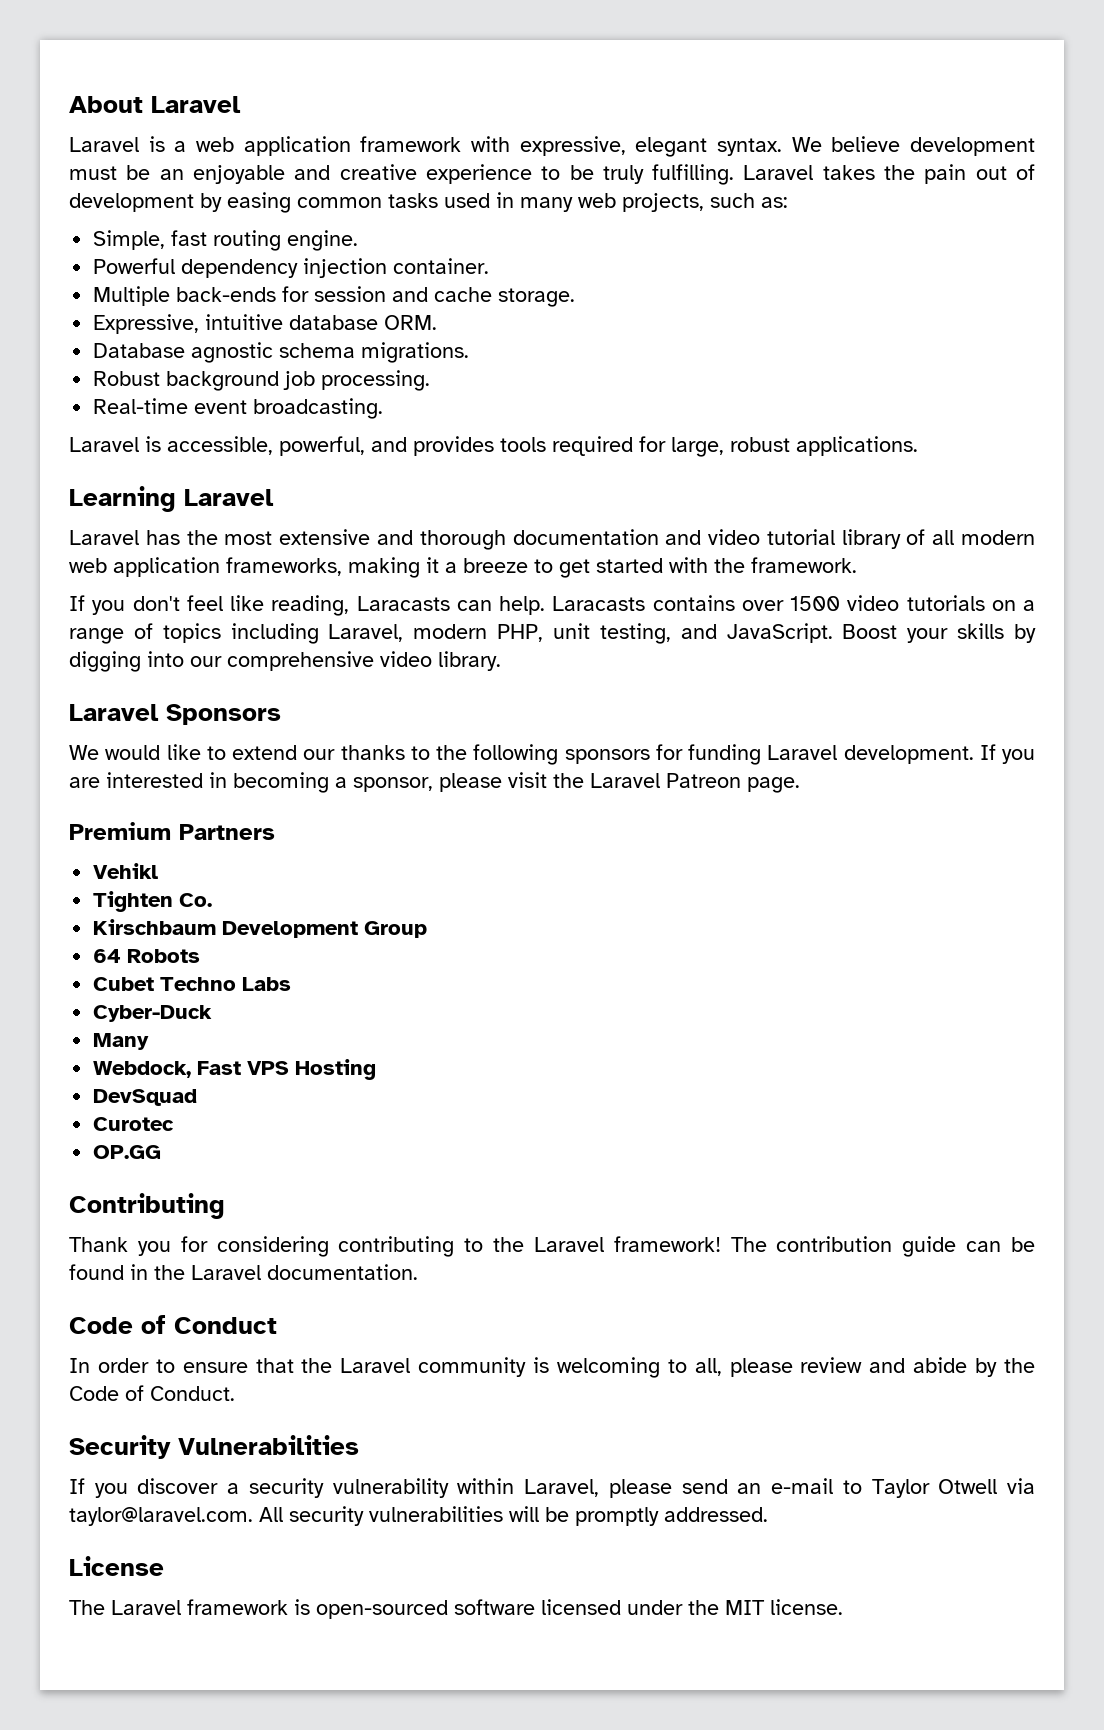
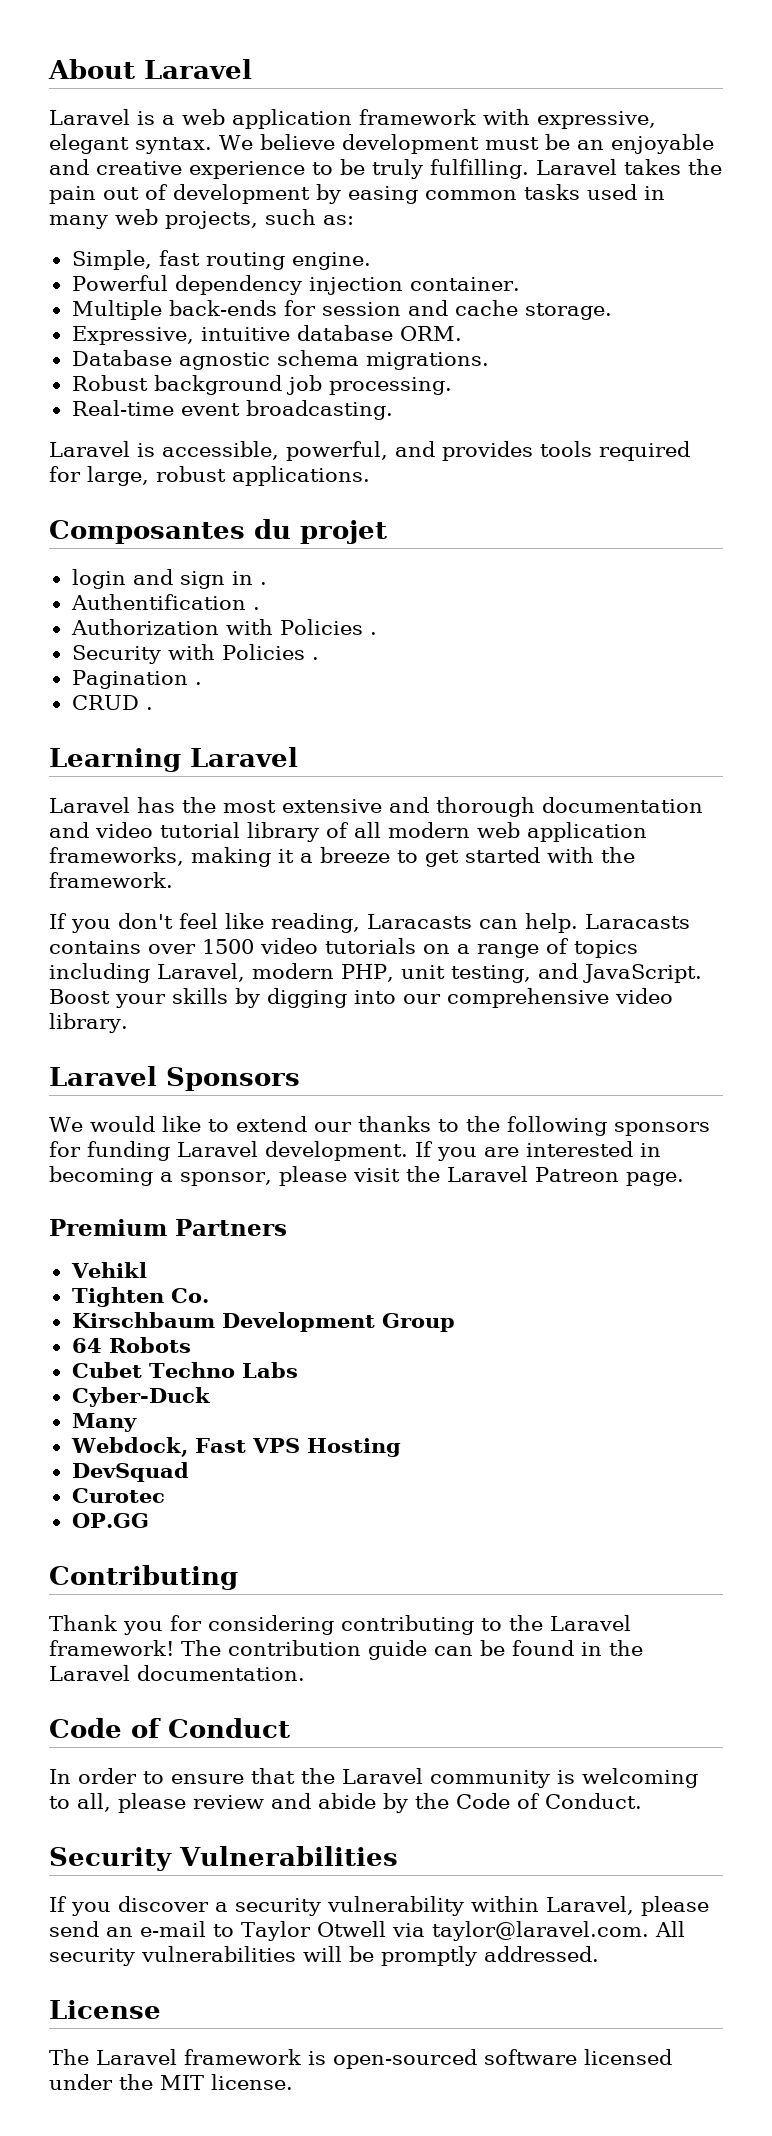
(918, 446) none -> [49,519,387,544] [71,569,267,589] [70,594,260,610] [70,619,377,635] [71,644,319,664] [71,670,202,689] [71,695,153,710] // Composantes du projet // login and sign in . // Authentification . // Authorization with Policies . // Security with Policies . // Pagination . // CRUD .

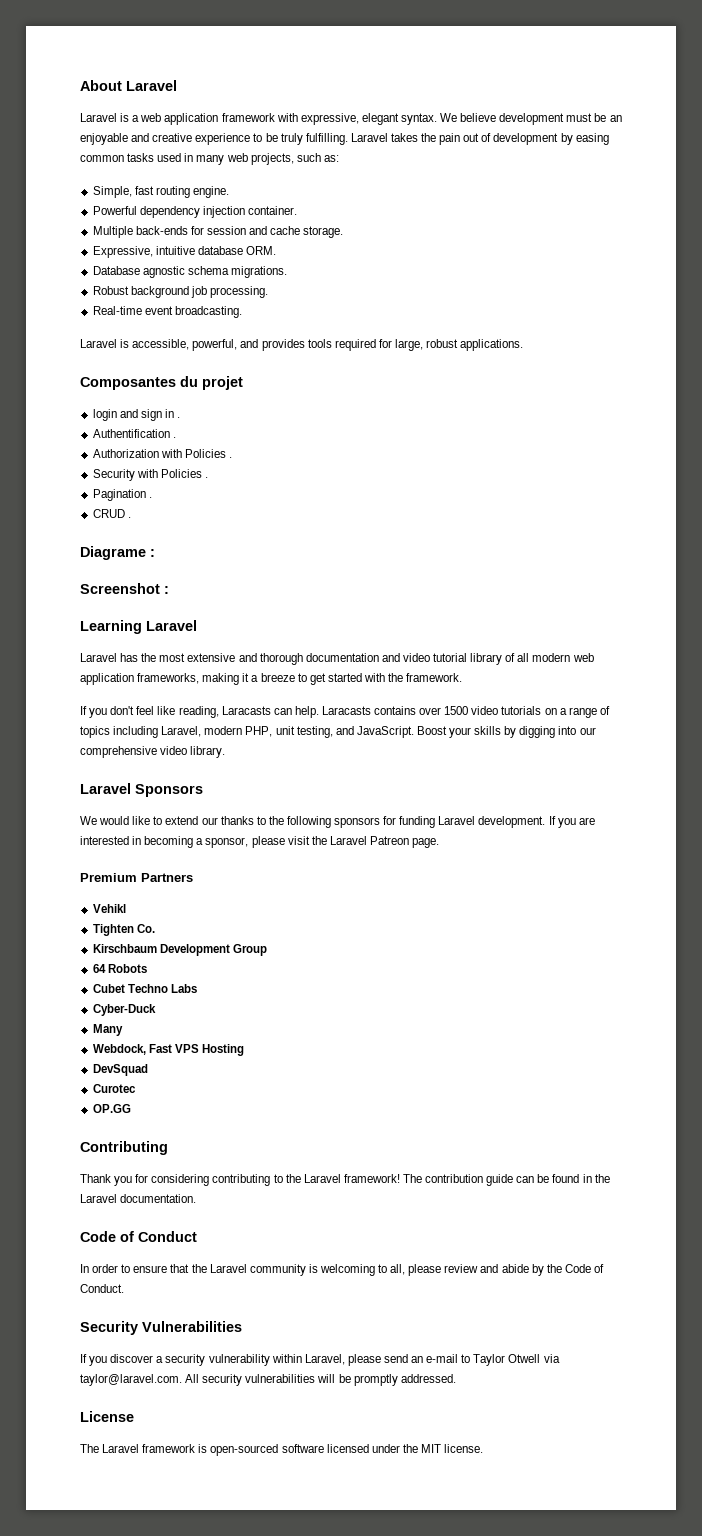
(153, 708) none -> [80,546,155,560] [80,583,169,594] // Diagrame : // Screenshot :

